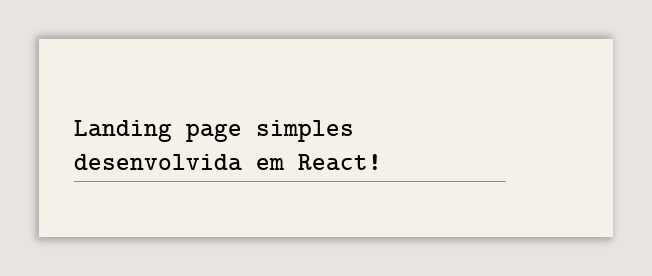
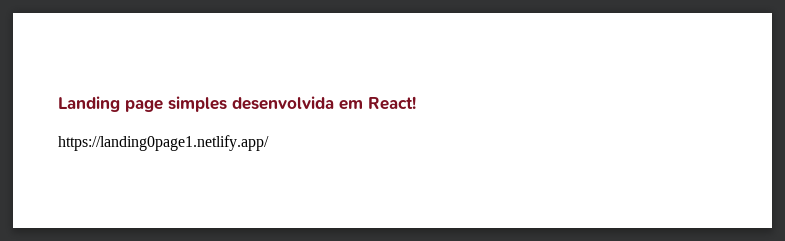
(382, 162) none -> [58,135,269,151] // https://landing0page1.netlify.app/

